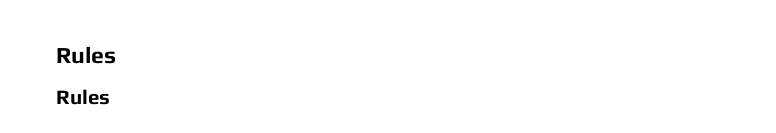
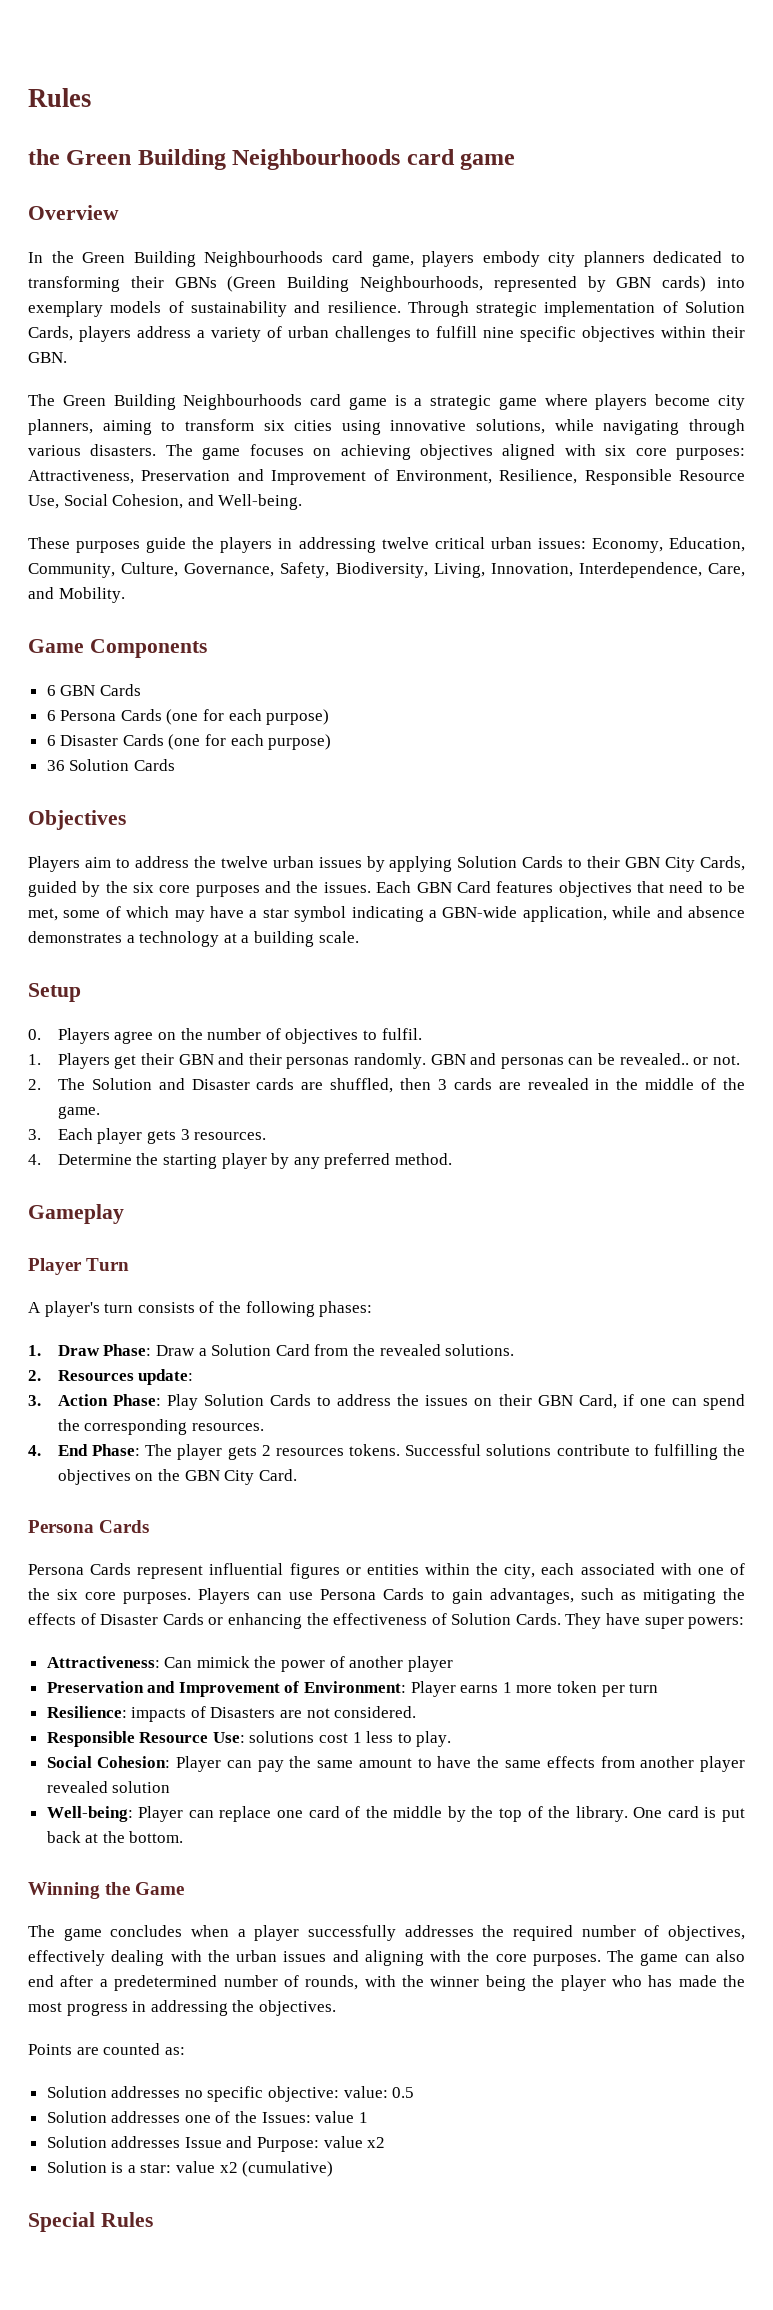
(116, 55) none -> [28,149,516,170] [28,205,119,220] [28,251,746,267] [28,276,745,292] [28,301,745,317] [28,326,746,342] [28,352,67,363] [28,394,745,410] [28,419,745,435] [28,444,745,460] [28,469,745,485] [28,494,303,510] [28,537,745,553] [28,562,745,578] [28,587,125,603] [28,639,207,658] [46,684,141,696] [46,709,330,725] [46,734,332,750] [46,759,175,771] [28,810,126,830] [28,856,745,872] [28,881,746,897] [28,906,745,922] [28,931,359,947] [28,983,81,1002] [28,1028,422,1044] [28,1053,740,1069] [28,1078,745,1093] [57,1106,100,1119] [28,1128,267,1144] [28,1153,452,1169] [28,1204,124,1224] [28,1258,130,1275] [28,1301,373,1317] [28,1344,515,1356] [28,1369,194,1385] [28,1394,745,1410] [57,1419,265,1435] [28,1444,745,1460] [57,1469,297,1485] [28,1520,150,1533] [28,1563,745,1579] [28,1588,745,1604] [28,1613,745,1629] [46,1656,453,1672] [46,1681,659,1697] [46,1706,417,1722] [46,1731,452,1747] [46,1756,745,1772] [46,1781,171,1793] [46,1806,745,1822] [46,1831,184,1843] [28,1882,185,1899] [28,1925,745,1941] [28,1950,745,1966] [28,1975,745,1991] [28,2000,336,2016] [28,2043,185,2055] [46,2086,415,2102] [46,2111,368,2123] [46,2136,386,2152] [46,2161,334,2177] [28,2212,95,2232] the Green Building Neighbourhoods card game // Overview // In the Green Building Neighbourhoods card game, players embody city planners dedicated to transforming their GBNs (Green Building Neighbourhoods, represented by GBN cards) into exemplary models of sustainability and resilience. Through strategic implementation of Solution Cards, players address a variety of urban challenges to fulfill nine specific objectives within their GBN. // The Green Building Neighbourhoods card game is a strategic game where players become city planners, aiming to transform six cities using innovative solutions, while navigating through various disasters. The game focuses on achieving objectives aligned with six core purposes: Attractiveness, Preservation and Improvement of Environment, Resilience, Responsible Resource Use, Social Cohesion, and Well-being. // These purposes guide the players in addressing twelve critical urban issues: Economy, Education, Community, Culture, Governance, Safety, Biodiversity, Living, Innovation, Interdependence, Care, and Mobility. // Game Components // 6 GBN Cards // 6 Persona Cards (one for each purpose) // 6 Disaster Cards (one for each purpose) // 36 Solution Cards // Objectives // Players aim to address the twelve urban issues by applying Solution Cards to their GBN City Cards, guided by the six core purposes and the issues. Each GBN Card features objectives that need to be met, some of which may have a star symbol indicating a GBN-wide application, while and absence demonstrates a technology at a building scale. // Setup // 0. Players agree on the number of objectives to fulfil. // 1. Players get their GBN and their personas randomly. GBN and personas can be revealed.. or not. // 2. The Solution and Disaster cards are shuffled, then 3 cards are revealed in the middle of the game. // 3. Each player gets 3 resources. // 4. Determine the starting player by any preferred method. // Gameplay // Player Turn // A player's turn consists of the following phases: // 1. Draw Phase: Draw a Solution Card from the revealed solutions. // 2. Resources update: // 3. Action Phase: Play Solution Cards to address the issues on their GBN Card, if one can spend the corresponding resources. // 4. End Phase: The player gets 2 resources tokens. Successful solutions contribute to fulfilling the objectives on the GBN City Card. // Persona Cards // Persona Cards represent influential figures or entities within the city, each associated with one of the six core purposes. Players can use Persona Cards to gain advantages, such as mitigating the effects of Disaster Cards or enhancing the effectiveness of Solution Cards. They have super powers: // Attractiveness: Can mimick the power of another player // Preservation and Improvement of Environment: Player earns 1 more token per turn // Resilience: impacts of Disasters are not considered. // Responsible Resource Use: solutions cost 1 less to play. // Social Cohesion: Player can pay the same amount to have the same effects from another player revealed solution // Well-being: Player can replace one card of the middle by the top of the library. One card is put back at the bottom. // Winning the Game // The game concludes when a player successfully addresses the required number of objectives, effectively dealing with the urban issues and aligning with the core purposes. The game can also end after a predetermined number of rounds, with the winner being the player who has made the most progress in addressing the objectives. // Points are counted as: // Solution addresses no specific objective: value: 0.5 // Solution addresses one of the Issues: value 1 // Solution addresses Issue and Purpose: value x2 // Solution is a star: value x2 (cumulative) // Special

